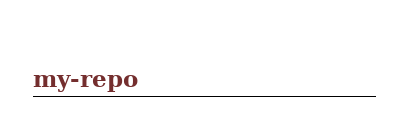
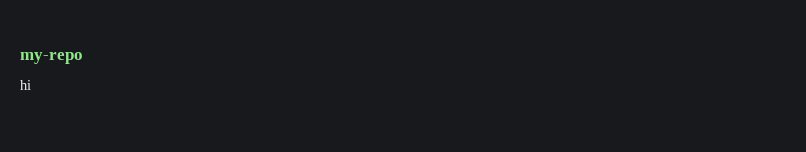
(138, 83) none -> [20,80,31,90] // hi

